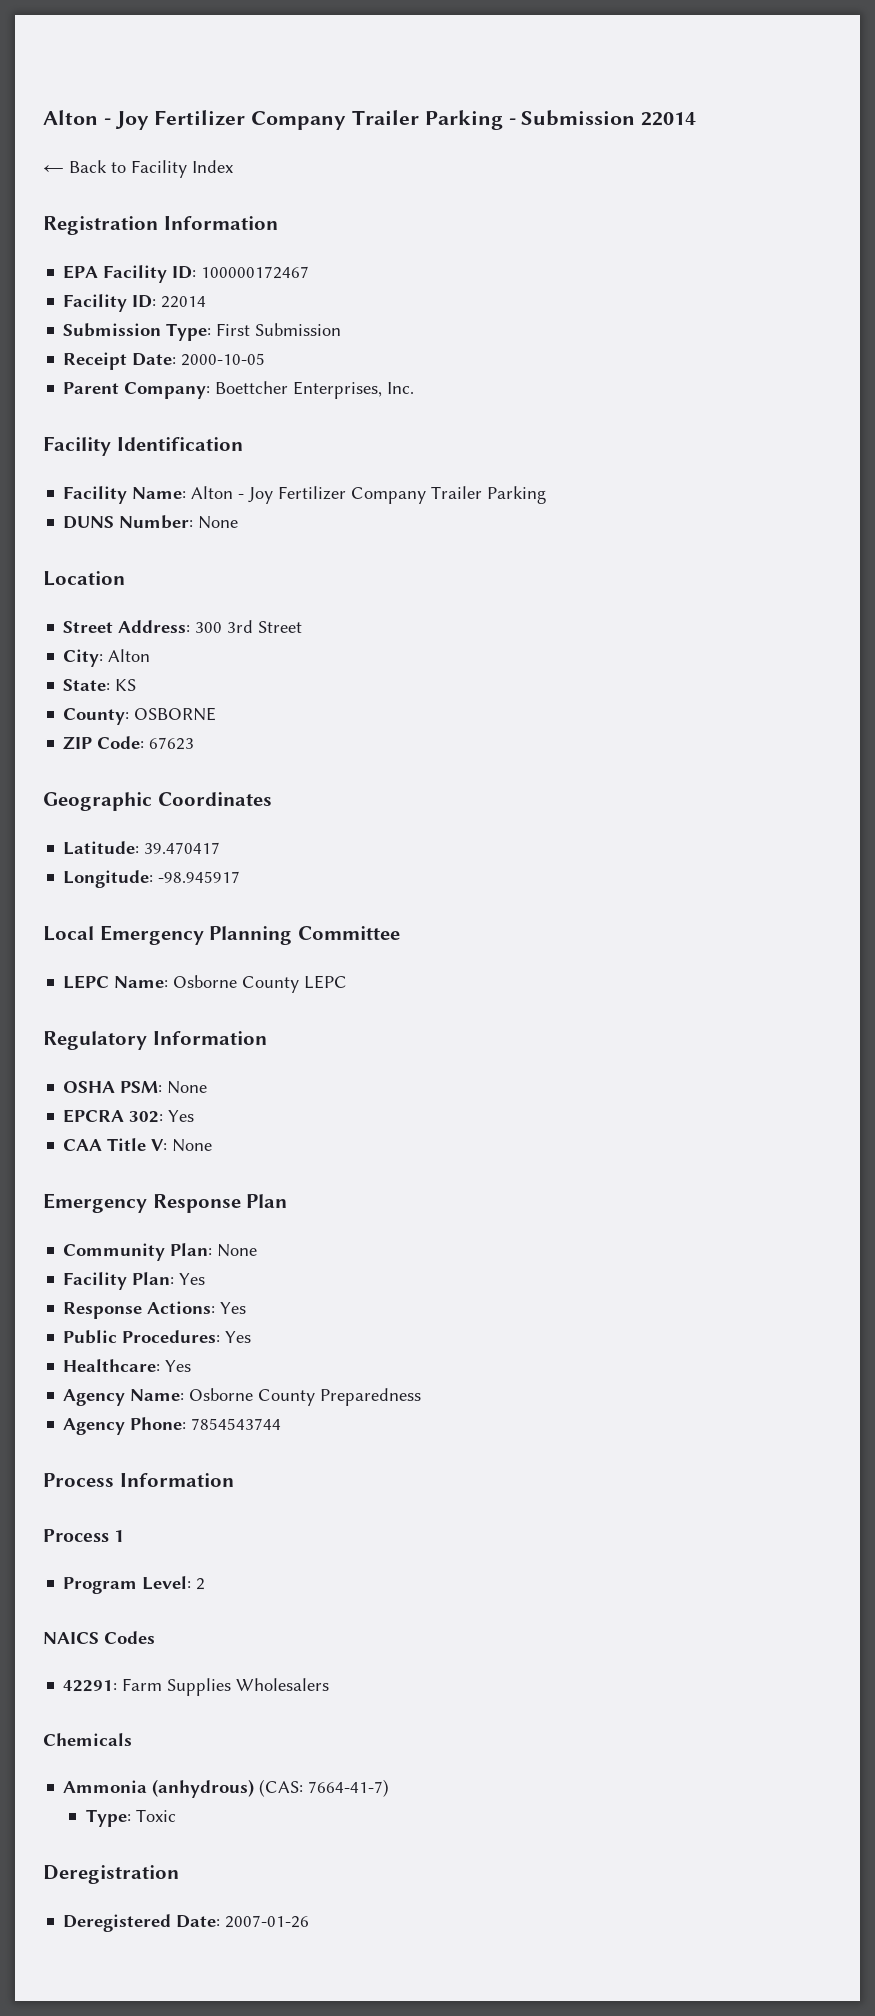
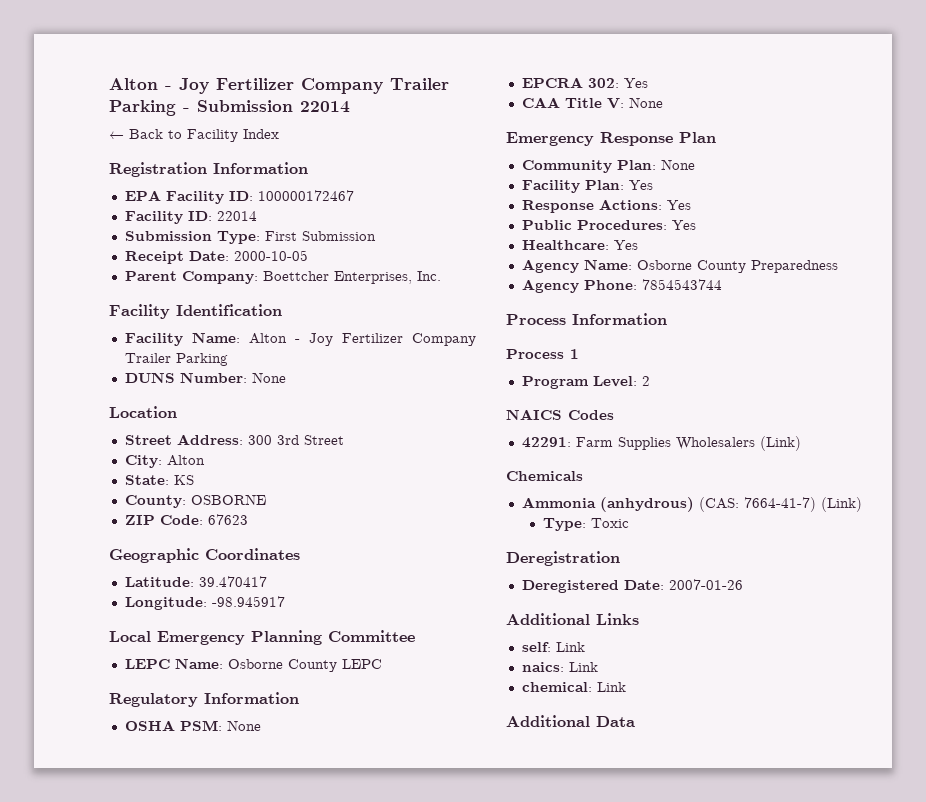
(330, 1684) none -> [759,436,801,451] (Link)
(390, 1788) none -> [820,497,862,512] (Link)
(310, 1921) none -> [506,613,639,625] [521,642,585,652] [521,662,598,672] [521,682,626,692] [506,715,635,727] // Additional Links // self: Link // naics: Link // chemical: Link // Additional Data

